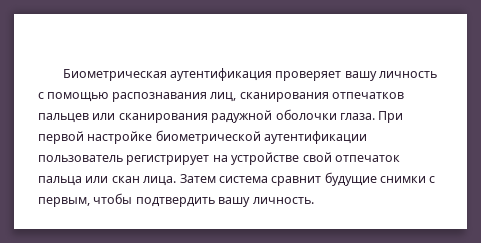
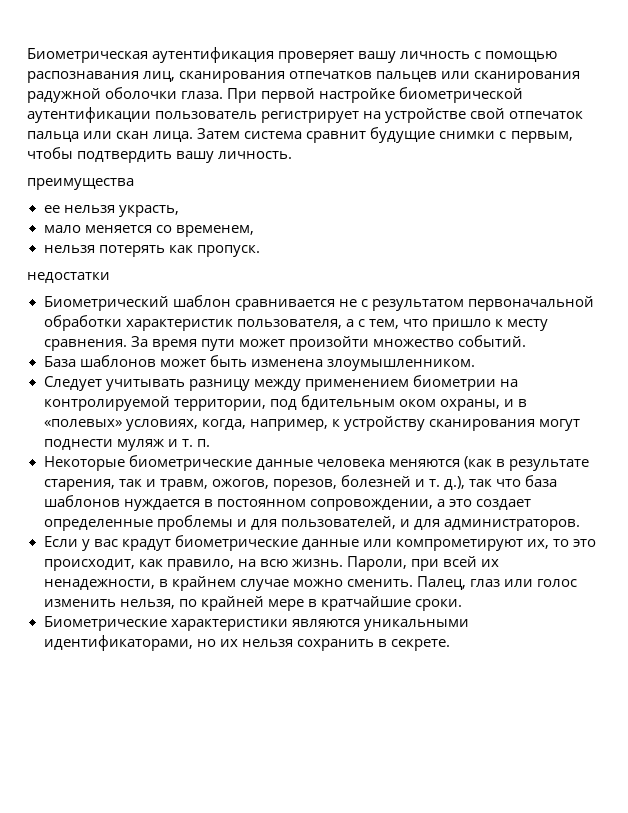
(314, 200) none -> [27,178,134,190] [43,205,179,217] [43,225,254,237] [43,245,260,257] [27,272,110,283] [43,295,594,311] [43,315,548,331] [43,335,526,351] [43,355,475,371] [43,375,518,391] [43,395,527,411] [43,416,580,431] [43,439,210,451] [43,455,589,471] [43,475,558,491] [43,495,531,511] [43,515,580,531] [43,535,596,551] [43,556,499,571] [43,576,577,591] [43,596,462,611] [43,616,469,631] [43,635,450,651] // преимущества // ее нельзя украсть, // мало меняется со временем, // нельзя потерять как пропуск. // недостатки // Биометрический шаблон сравнивается не с результатом первоначальной обработки характеристик пользователя, а с тем, что пришло к месту сравнения. За время пути может произойти множество событий. // База шаблонов может быть изменена злоумышленником. // Следует учитывать разницу между применением биометрии на контролируемой территории, под бдительным оком охраны, и в «полевых» условиях, когда, например, к устройству сканирования могут поднести муляж и т. п. // Некоторые биометрические данные человека меняются (как в результате старения, так и травм, ожогов, порезов, болезней и т. д.), так что база шаблонов нуждается в постоянном сопровождении, а это создает определенные проблемы и для пользователей, и для администраторов. // Если у вас крадут биометрические данные или компрометируют их, то это происходит, как правило, на всю жизнь. Пароли, при всей их ненадежности, в крайнем случае можно сменить. Палец, глаз или голос изменить нельзя, по крайней мере в кратчайшие сроки. // Биометрические характеристики являются уникальными идентификаторами, но их нельзя сохранить в секрете.

